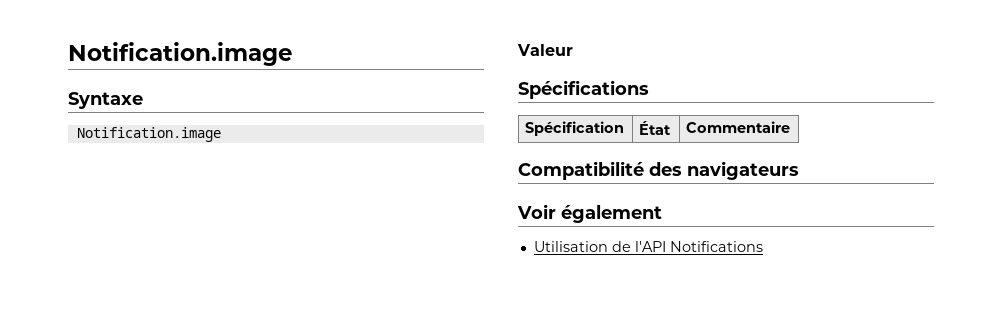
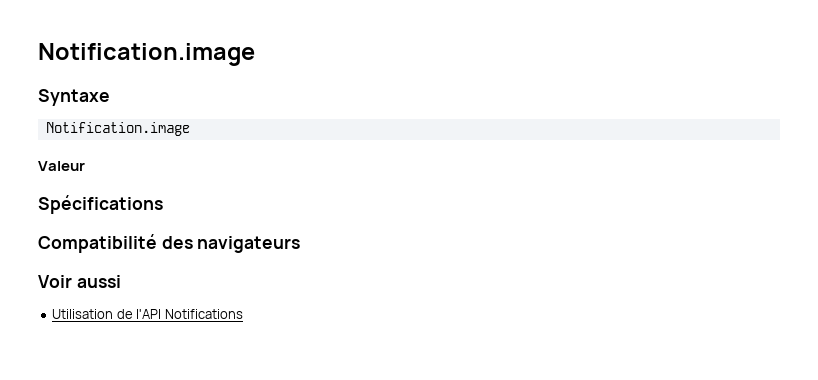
[525,121,625,136] [639,121,672,135] [686,121,791,133] // Spécification | État | Commentaire -> (163, 204) none
[561,205,662,223] également -> [76,275,121,288] aussi

